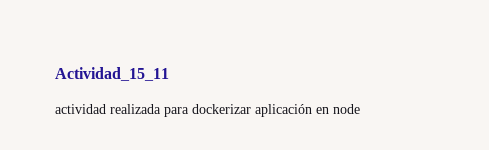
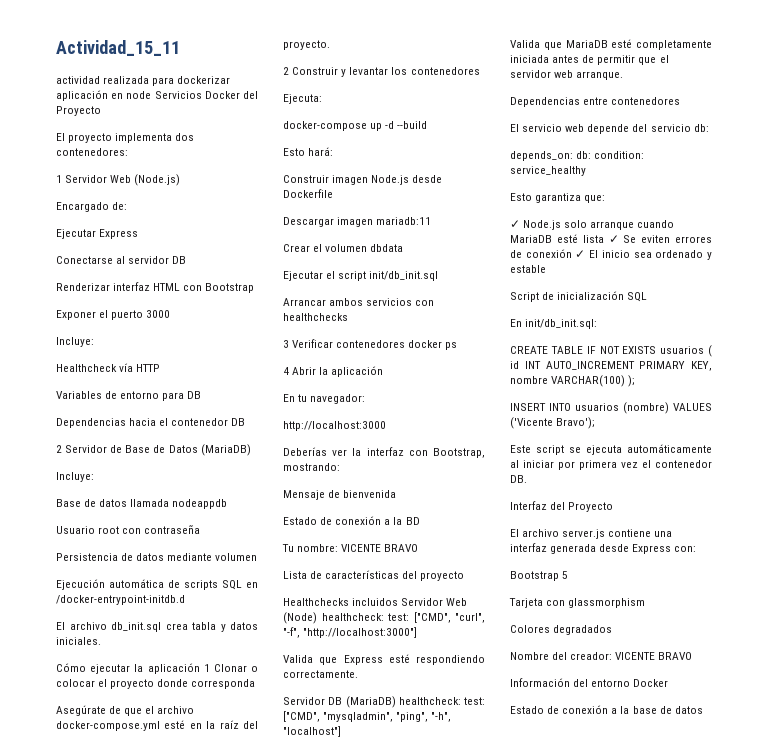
(360, 109) none -> [154,91,258,99] [56,106,101,116] [56,133,195,143] [56,148,128,156] [56,174,181,186] [56,202,128,212] [56,229,139,239] [56,256,187,264] [56,282,255,293] [56,310,171,320] [56,337,94,347] [56,363,161,372] [56,391,202,401] [56,418,246,428] [56,444,251,456] [56,472,94,482] [56,499,228,509] [56,525,201,534] [56,553,258,561] [56,579,258,590] [56,595,185,605] [56,622,258,632] [56,637,101,645] [56,663,258,674] [56,679,256,689] [56,705,195,716] [56,720,258,731] [283,40,330,50] [283,67,480,77] [283,94,322,104] [283,121,428,131] [283,147,334,156] [283,175,443,185] [283,189,333,198] [283,217,432,227] [283,244,404,252] [283,271,439,281] [283,298,435,306] [283,313,348,321] [283,339,458,350] [283,366,384,377] [283,394,366,404] [283,421,386,431] [283,447,485,458] [283,463,340,471] [283,490,397,500] [283,516,420,525] [282,544,419,552] [283,570,465,581] [283,598,468,606] [283,612,485,624] [283,627,418,638] [283,654,485,665] [283,670,358,678] [283,696,485,708] [283,711,452,722] [283,726,341,737] [510,39,712,50] [510,55,669,65] [510,70,624,80] [510,97,681,107] [510,124,709,134] [510,151,645,161] [510,166,586,176] [510,193,606,203] [510,220,675,230] [510,234,712,243] [510,249,712,260] [510,265,546,273] [510,291,648,302] [510,319,598,329] [510,345,712,357] [510,361,712,371] [510,375,636,387] [510,402,712,414] [510,417,596,429] [510,444,712,455] [510,460,712,470] [510,475,527,483] [510,501,614,512] [510,529,673,539] [510,543,697,554] [510,571,569,581] [509,598,646,608] [510,625,613,635] [510,652,693,660] [510,678,669,687] [510,705,703,714] Servicios Docker del Proyecto // El proyecto implementa dos contenedores: // 1 Servidor Web (Node.js) // Encargado de: // Ejecutar Express // Conectarse al servidor DB // Renderizar interfaz HTML con Bootstrap // Exponer el puerto 3000 // Incluye: // Healthcheck vía HTTP // Variables de entorno para DB // Dependencias hacia el contenedor DB // 2 Servidor de Base de Datos (MariaDB) // Incluye: // Base de datos llamada nodeappdb // Usuario root con contraseña // Persistencia de datos mediante volumen // Ejecución automática de scripts SQL en /docker-entrypoint-initdb.d // El archivo db_init.sql crea tabla y datos iniciales. // Cómo ejecutar la aplicación 1 Clonar o colocar el proyecto donde corresponda // Asegúrate de que el archivo docker-compose.yml esté en la raíz del proyecto. // 2 Construir y levantar los contenedores // Ejecuta: // docker-compose up -d --build // Esto hará: // Construir imagen Node.js desde Dockerfile // Descargar imagen mariadb:11 // Crear el volumen dbdata // Ejecutar el script init/db_init.sql // Arrancar ambos servicios con healthchecks // 3 Verificar contenedores docker ps // 4 Abrir la aplicación // En tu navegador: // http://localhost:3000 // Deberías ver la interfaz con Bootstrap, mostrando: // Mensaje de bienvenida // Estado de conexión a la BD // Tu nombre: VICENTE BRAVO // Lista de características del proyecto // Healthchecks incluidos Servidor Web (Node) healthcheck: test: ["CMD", "curl", "-f", "http://localhost:3000"] // Valida que Express esté respondiendo correctamente. // Servidor DB (MariaDB) healthcheck: test: ["CMD", "mysqladmin", "ping", "-h", "localhost"] // Valida que MariaDB esté completamente iniciada antes de permitir que el servidor web arranque. // Dependencias entre contenedores // El servicio web depende del servicio db: // depends_on: db: condition: service_healthy // Esto garantiza que: // ✓ Node.js solo arranque cuando MariaDB esté lista ✓ Se eviten errores de conexión ✓ El inicio sea ordenado y estable // Script de inicialización SQL // En init/db_init.sql: // CREATE TABLE IF NOT EXISTS usuarios ( id INT AUTO_INCREMENT PRIMARY KEY, nombre VARCHAR(100) ); // INSERT INTO usuarios (nombre) VALUES ('Vicente Bravo'); // Este script se ejecuta automáticamente al iniciar por primera vez el contenedor DB. // Interfaz del Proyecto // El archivo server.js contiene una interfaz generada desde Express con: // Bootstrap 5 // Tarjeta con glassmorphism // Colores degradados // Nombre del creador: VICENTE BRAVO // Información del entorno Docker // Estado de conexión a la base de datos

